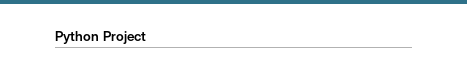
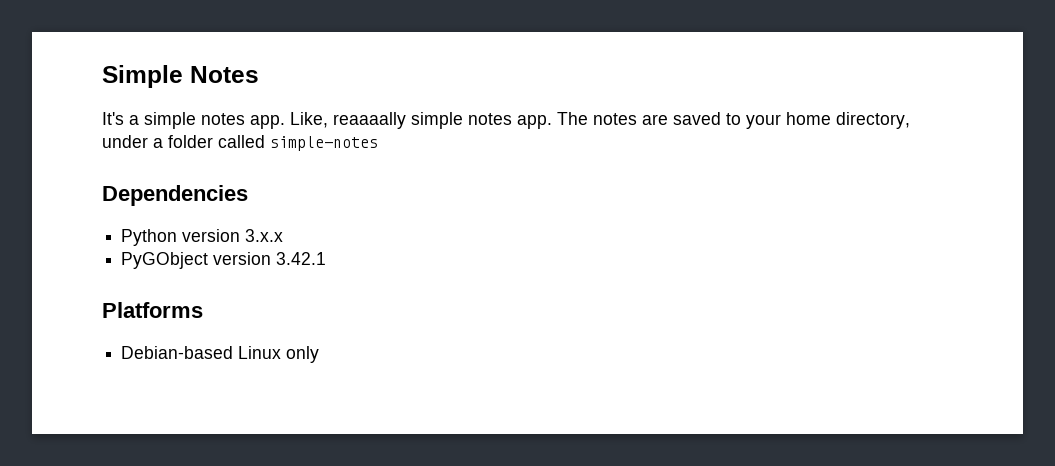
[55,31,146,44] Python Project -> [102,65,259,88] [102,112,910,129] [102,135,378,151] [102,185,248,206] [121,229,284,246] [121,252,327,269] [102,302,203,318] [121,346,320,363] Simple Notes // It's a simple notes app. Like, reaaaally simple notes app. The notes are saved to your home directory, under a folder called simple-notes // Dependencies // Python version 3.x.x // PyGObject version 3.42.1 // Platforms // Debian-based Linux only

